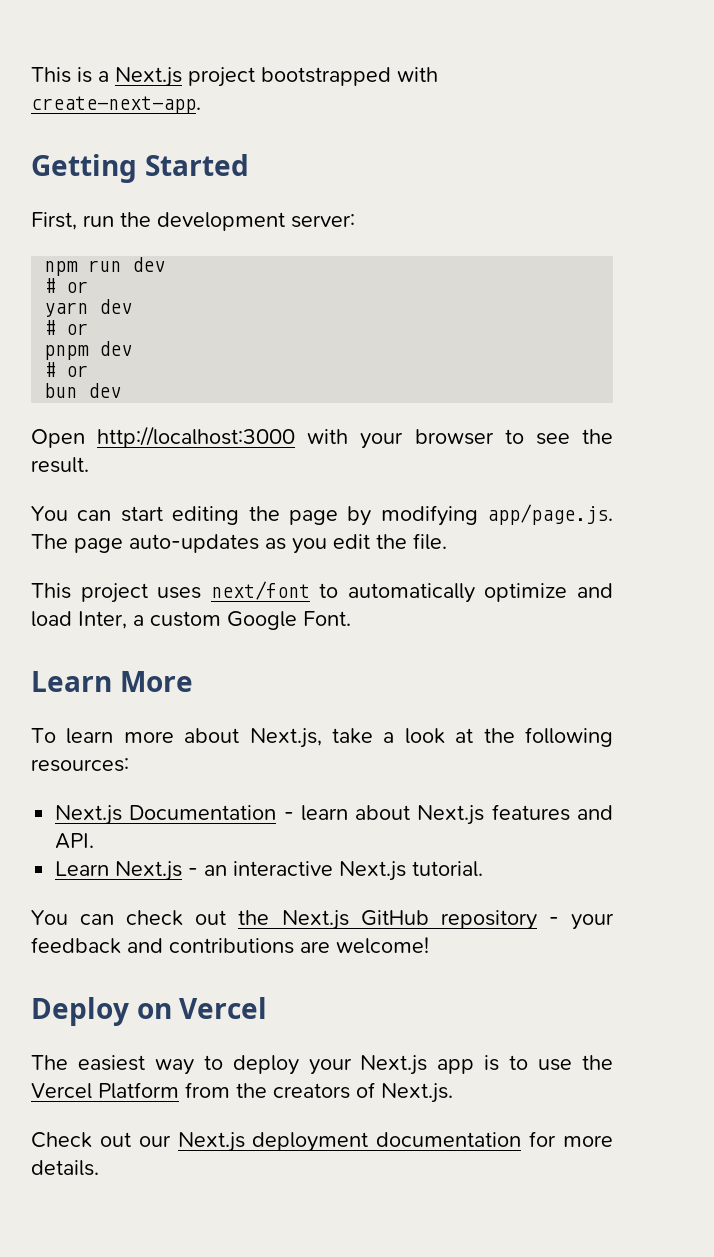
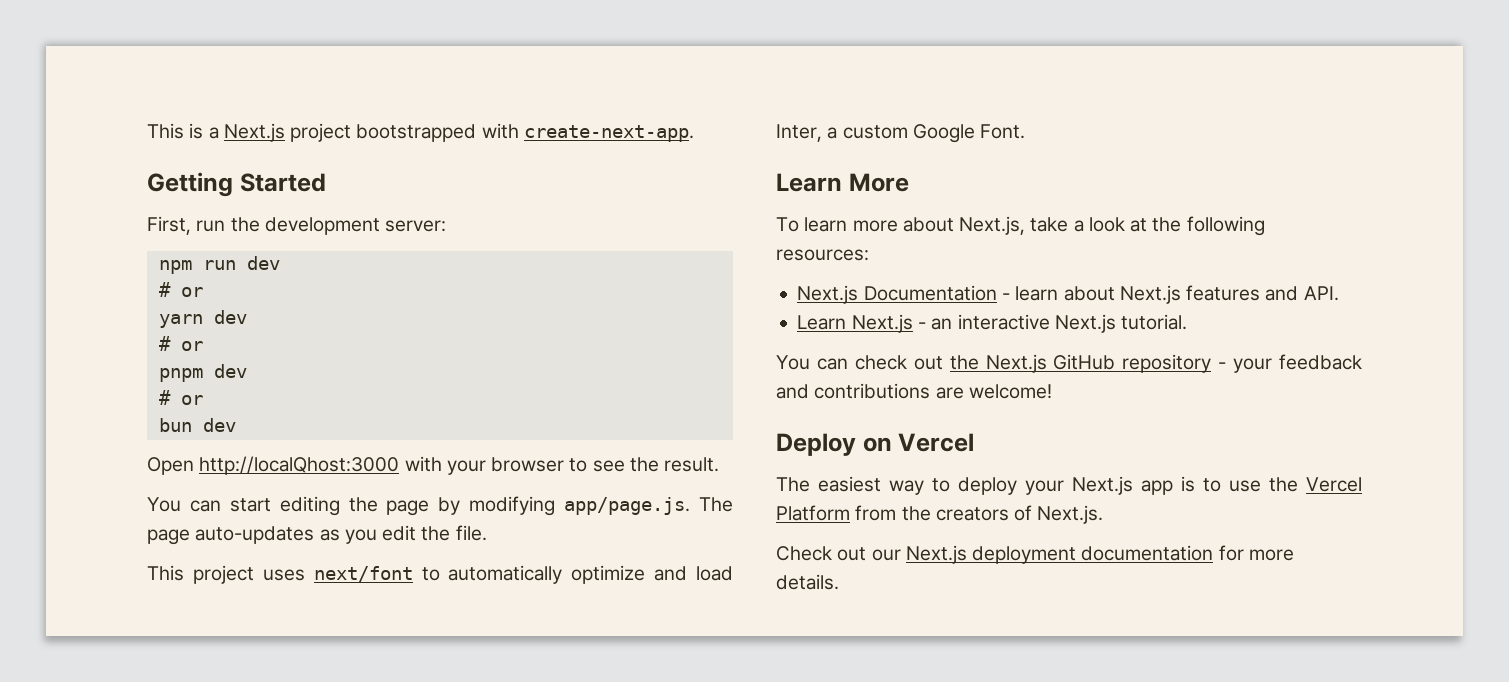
[97,426,296,448] http://localhost:3000 -> [199,456,400,475] http://localQhost:3000

